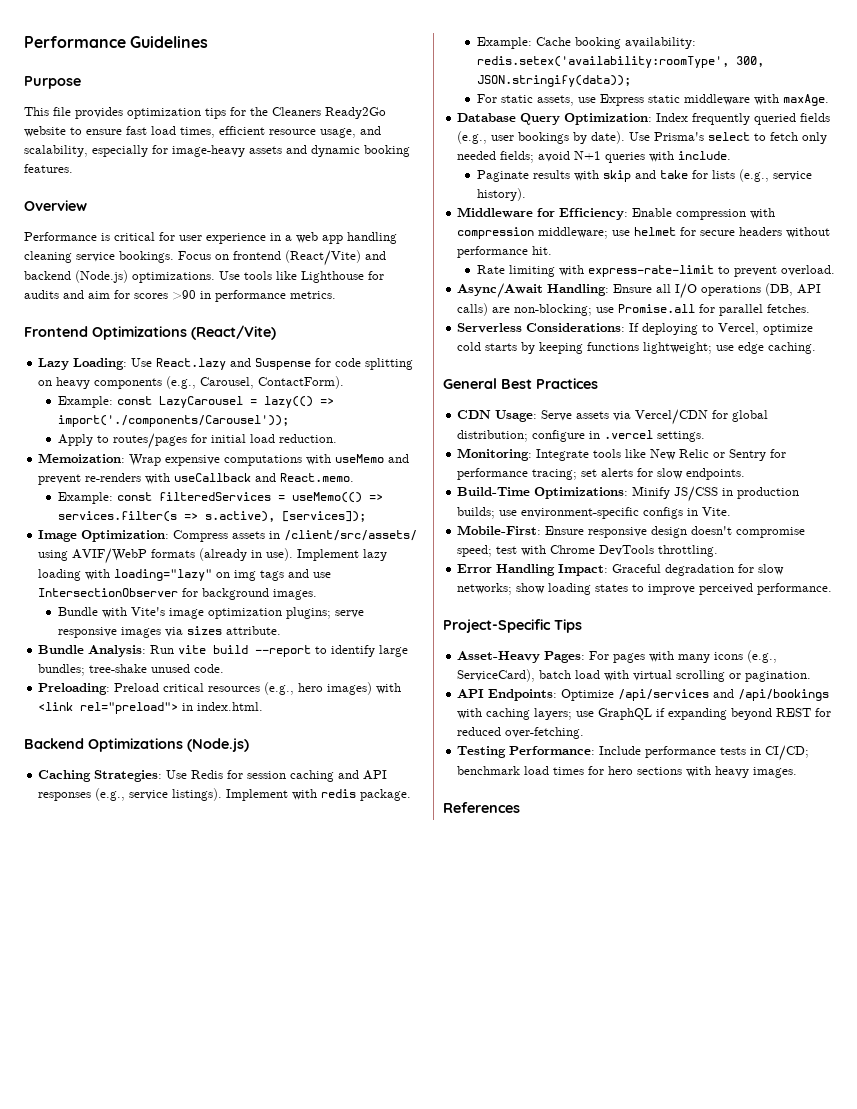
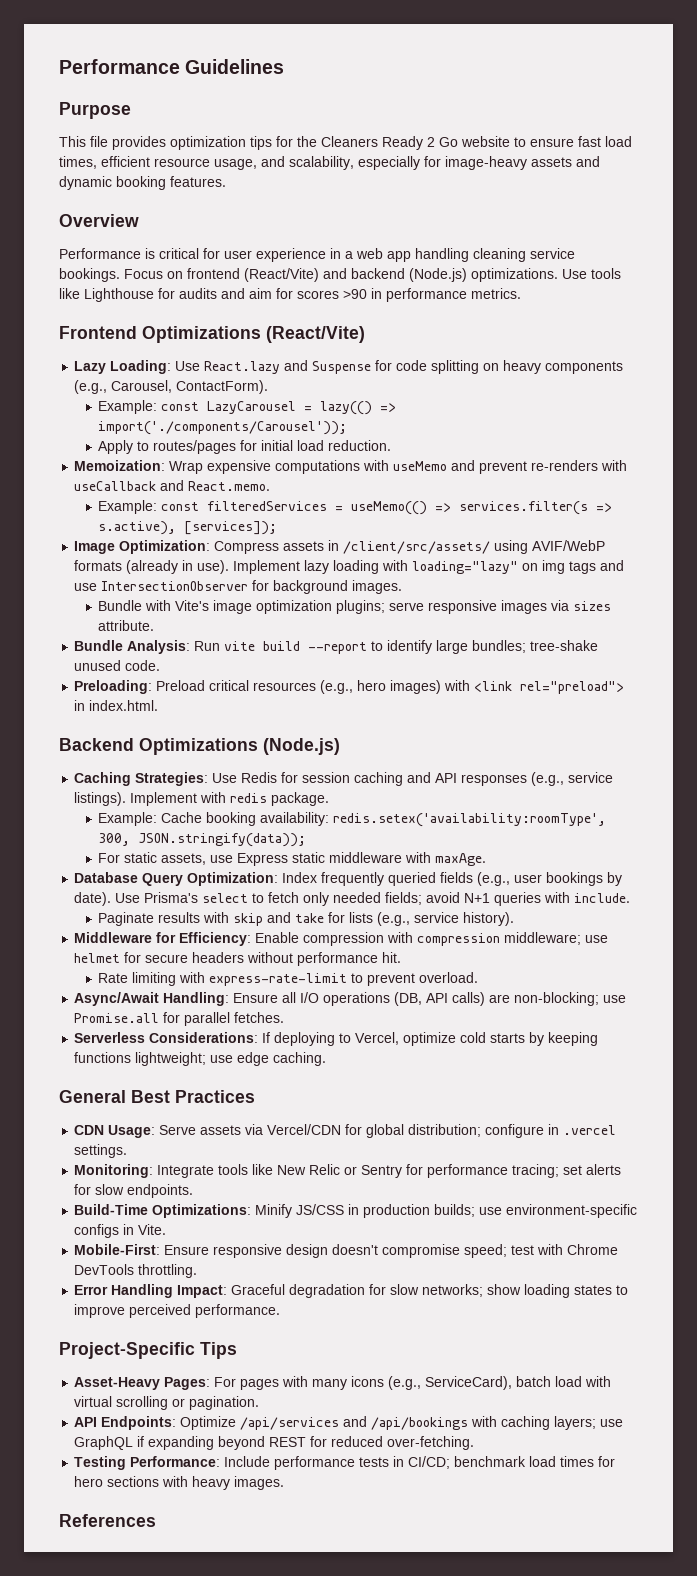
[325,107,386,119] Ready2Go -> [382,136,458,150] Ready 2 Go

